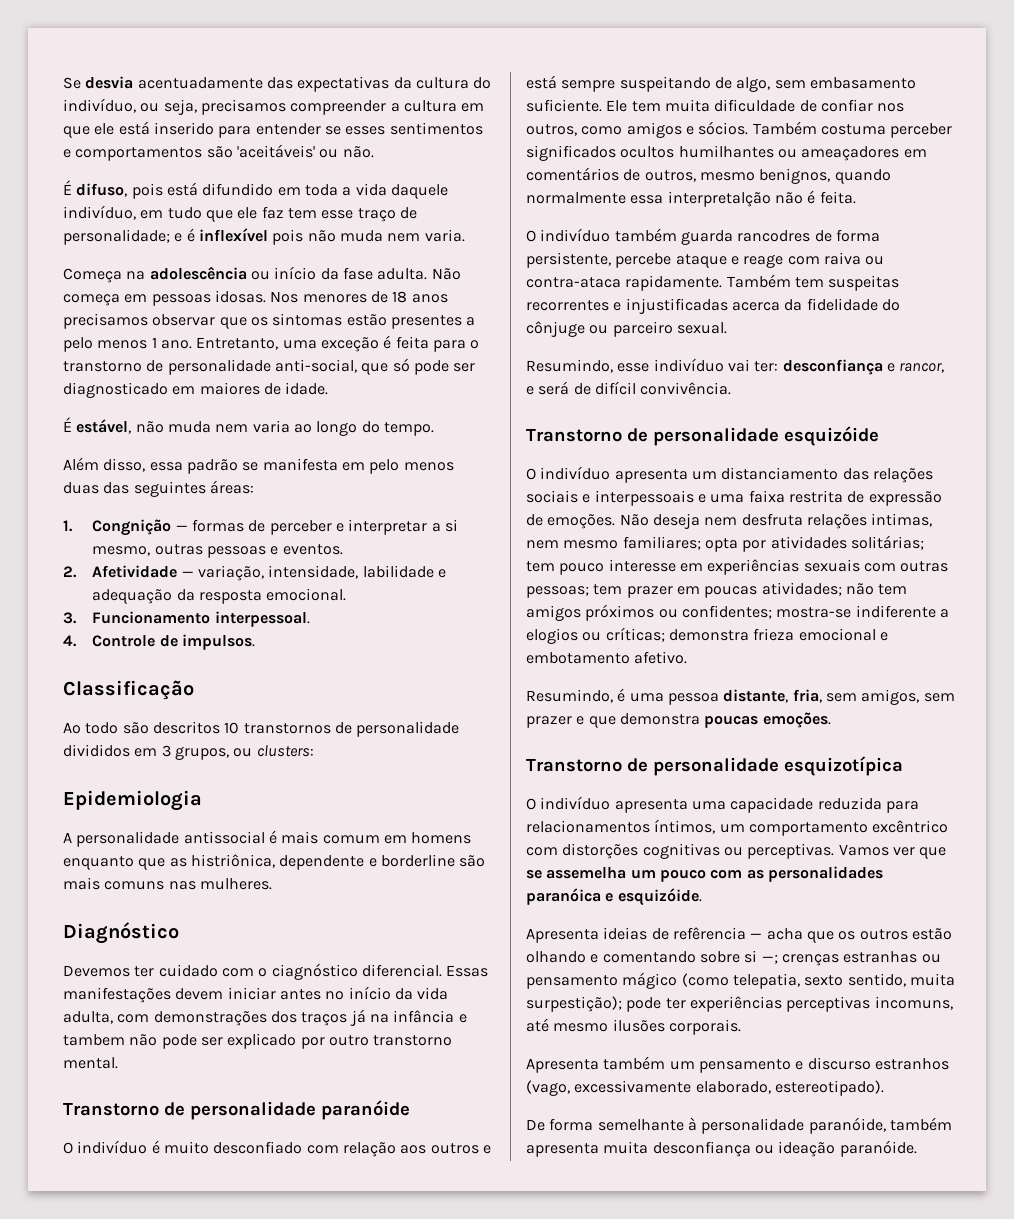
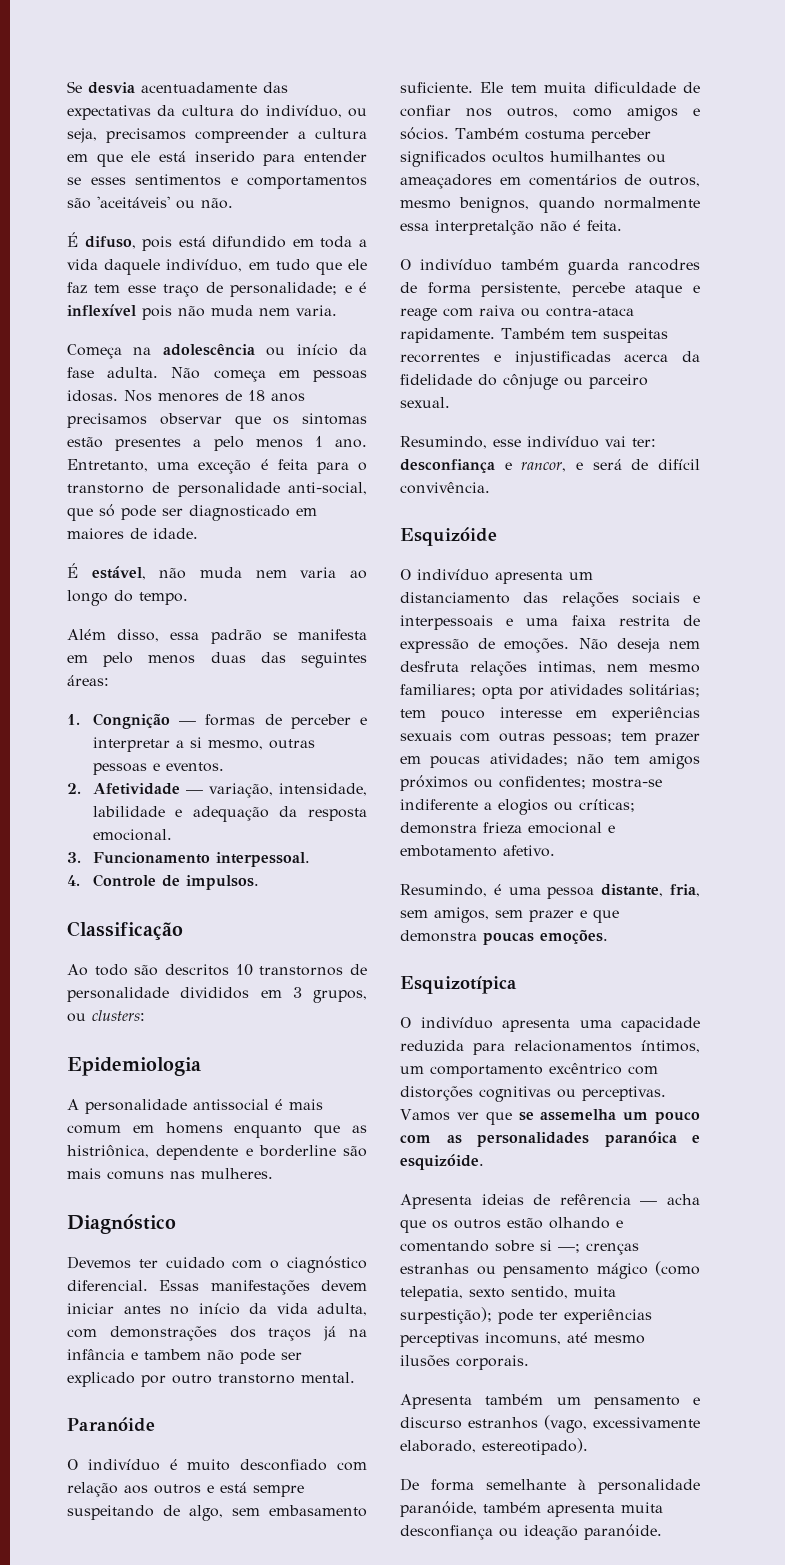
[63,1100,410,1120] Transtorno de personalidade paranóide -> [67,1417,155,1432] Paranóide
[526,426,879,446] Transtorno de personalidade esquizóide -> [400,527,497,546] Esquizóide
[526,756,903,776] Transtorno de personalidade esquizotípica -> [400,976,517,994] Esquizotípica

